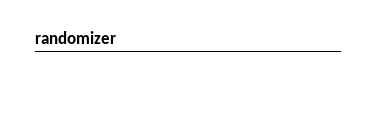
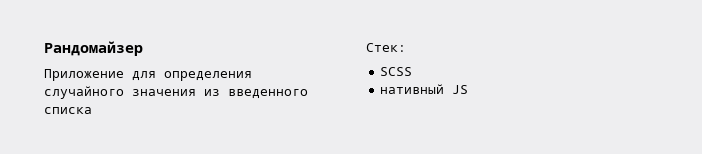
[35,31,116,44] randomizer -> [44,41,143,56] [44,69,252,81] [44,86,308,99] [44,107,92,114] [366,43,406,52] [380,67,413,76] [380,84,469,94] Рандомайзер // Приложение для определения случайного значения из введенного списка // Стек: // SCSS // нативный JS

